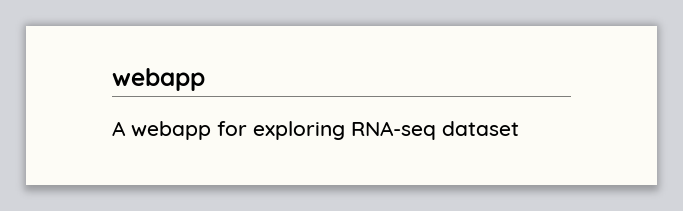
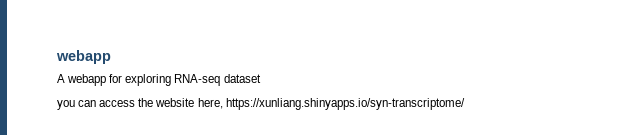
(519, 128) none -> [57,98,465,110] // you can access the website here, https://xunliang.shinyapps.io/syn-transcriptome/

